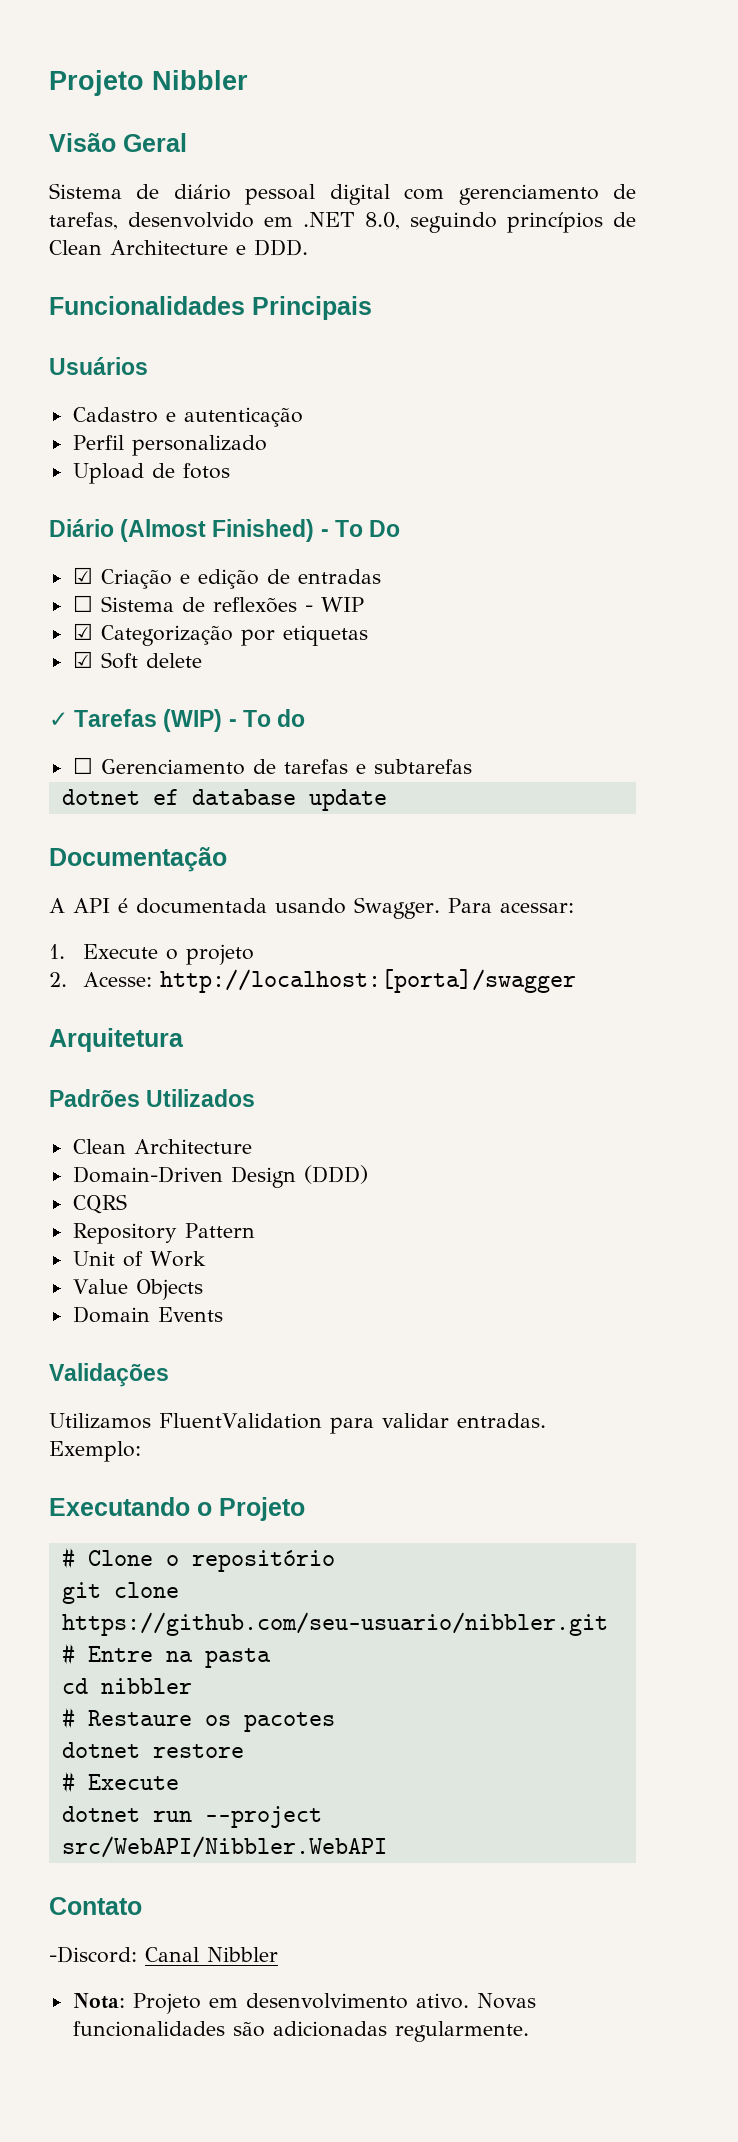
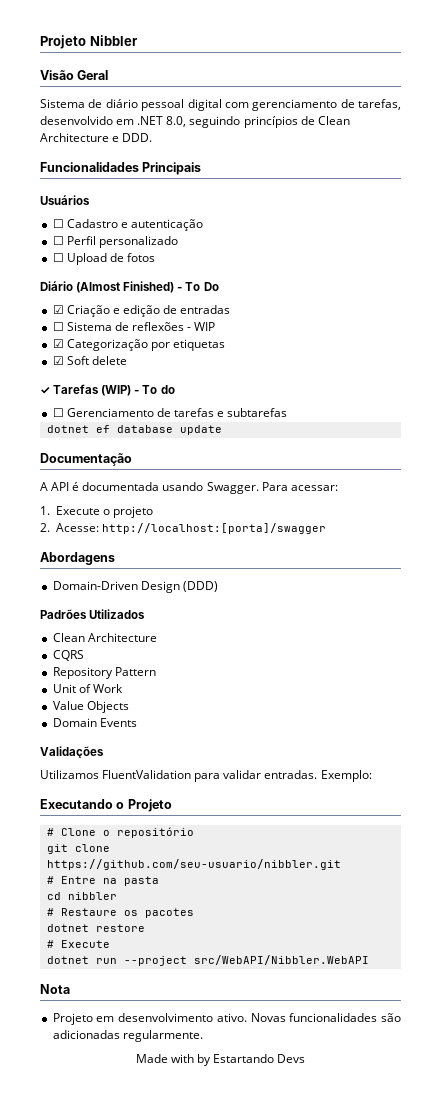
(148, 366) none -> [52,219,64,228] ☐
(303, 417) none -> [52,236,64,245] ☐
(267, 445) none -> [52,253,64,262] ☐
[49,1028,184,1052] Arquitetura -> [40,552,115,565] [52,581,218,593] Abordagens // Domain-Driven Design (DDD)
[72,1165,368,1188] // Domain-Driven Design (DDD) -> (157, 637) none
[49,1897,142,1915] [49,1946,278,1963] [72,1993,125,2009] Contato // -Discord: Canal Nibbler // Nota: -> [40,984,70,994] Nota //
(529, 2031) none -> [135,1054,306,1066] // Made with by Estartando Devs

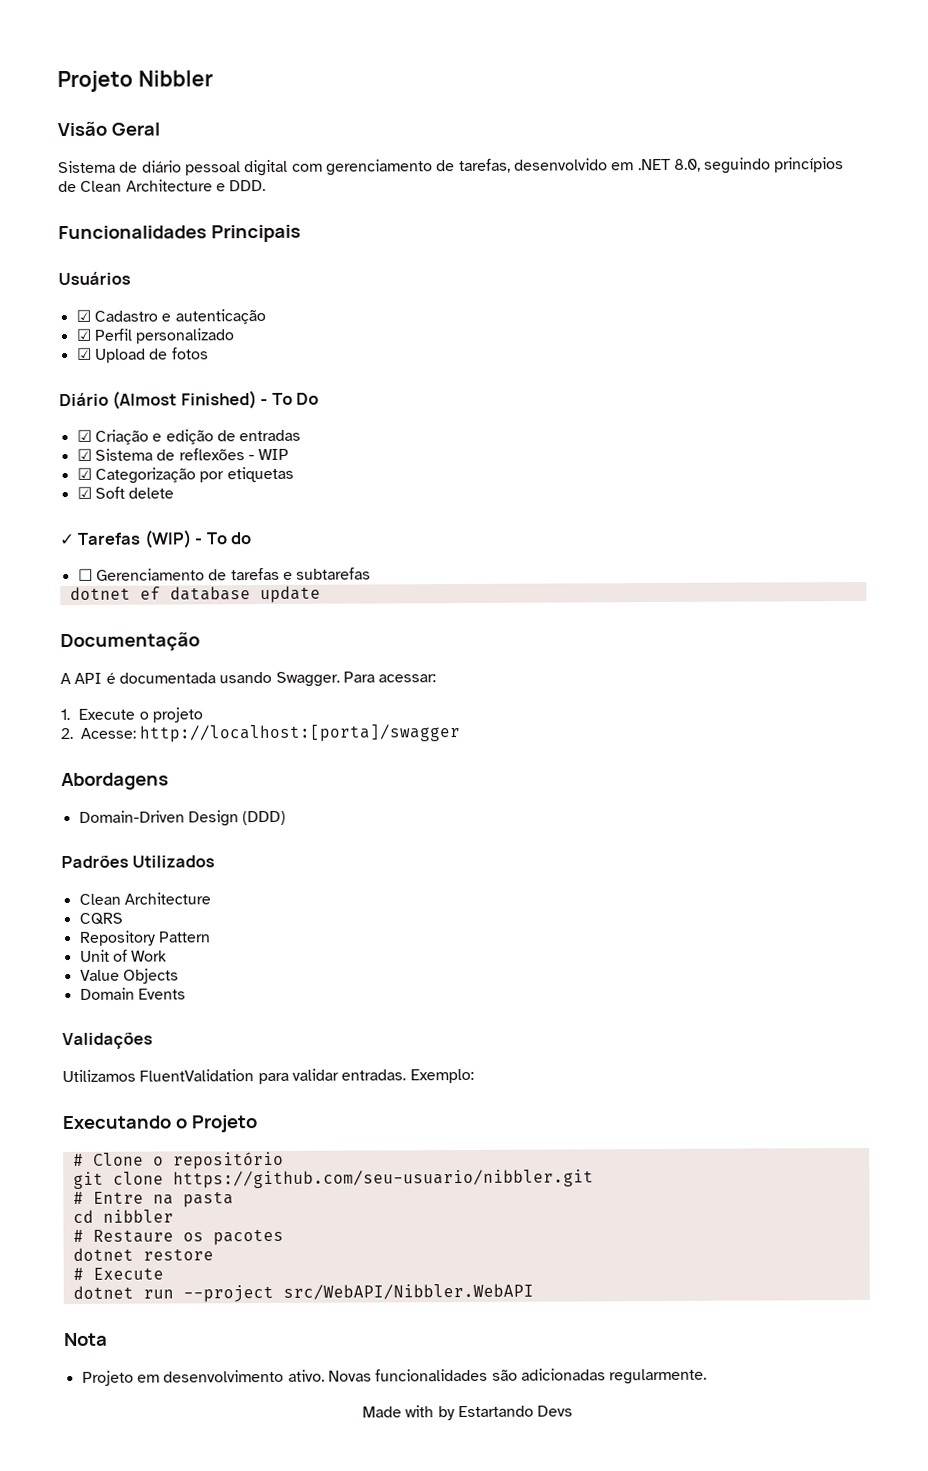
[52,219,64,228] ☐ -> [75,309,91,322] ☑
[52,236,64,245] ☐ -> [75,328,91,341] ☑
[52,253,64,262] ☐ -> [76,347,92,360] ☑
[52,322,64,331] ☐ -> [76,448,92,461] ☑

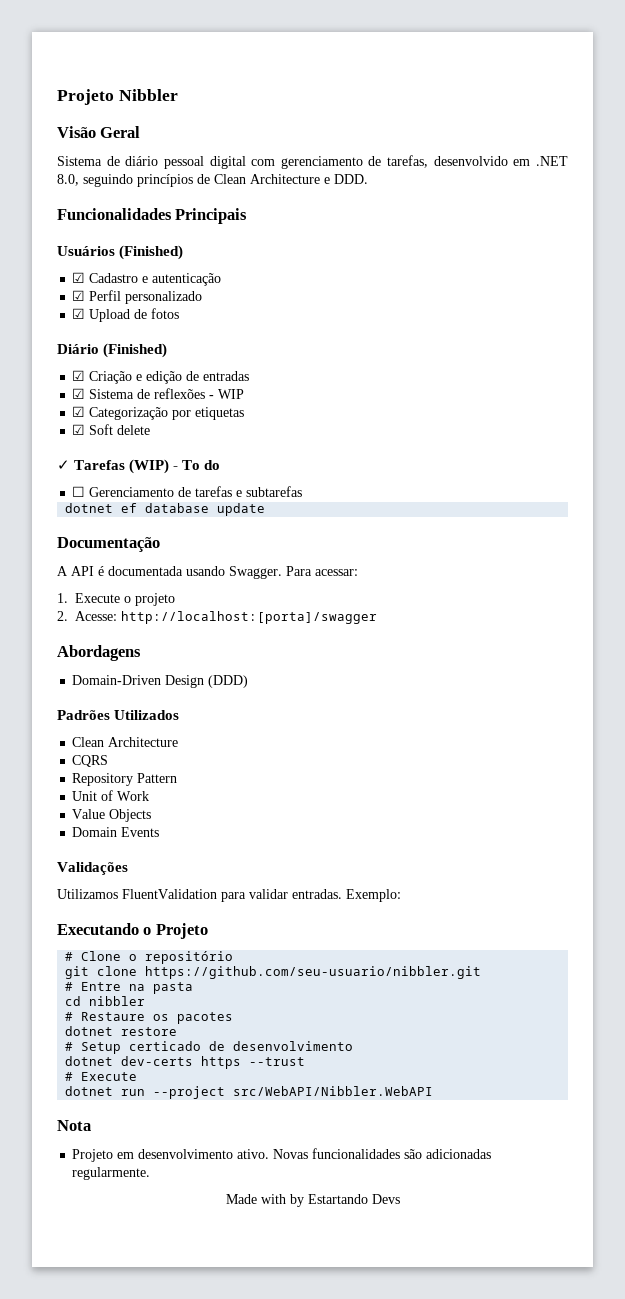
(131, 278) none -> [119,245,184,260] (Finished)
[112,390,320,410] (Almost Finished) - To Do -> [103,343,168,358] (Finished)
(214, 1254) none -> [65,1041,354,1054] [65,1056,306,1069] // # Setup certicado de desenvolvimento // dotnet dev-certs https --trust

